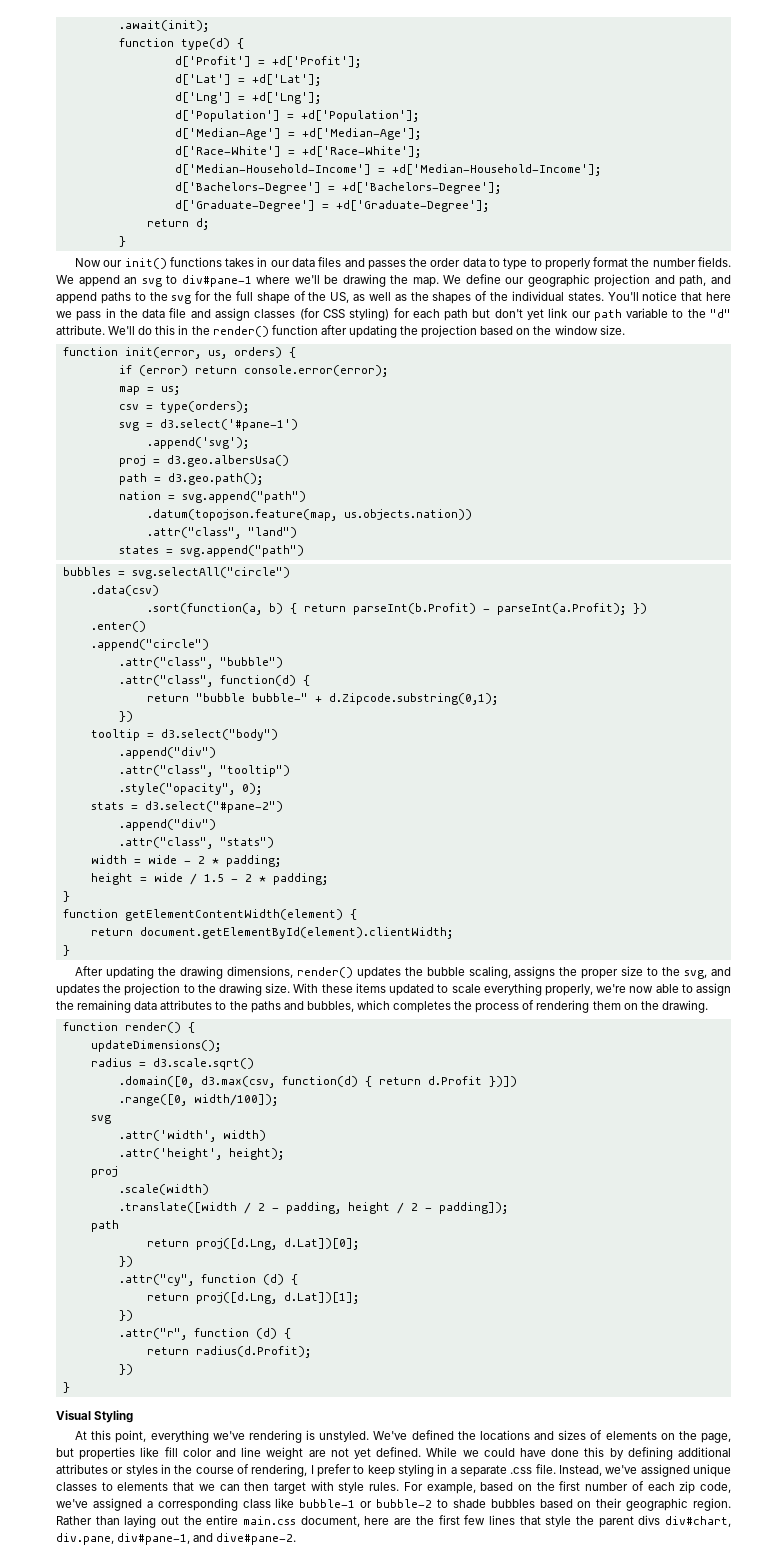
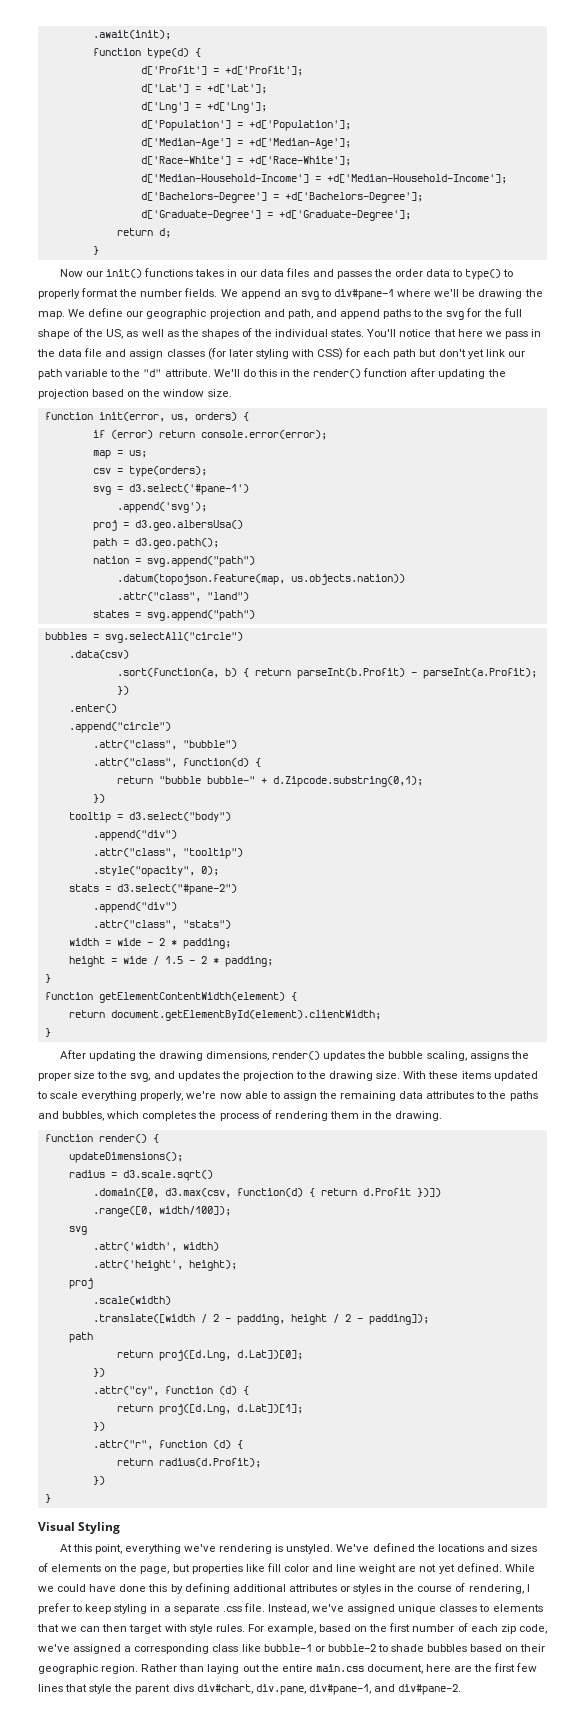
[503,258,528,270] type -> [465,269,502,280] type()
[322,308,390,321] CSS styling) -> [228,348,344,360] later styling with CSS)
[623,1003,638,1010] on -> [361,1111,372,1119] in
[216,1533,297,1545] dive#pane-2. -> [398,1684,462,1695] div#pane-2.

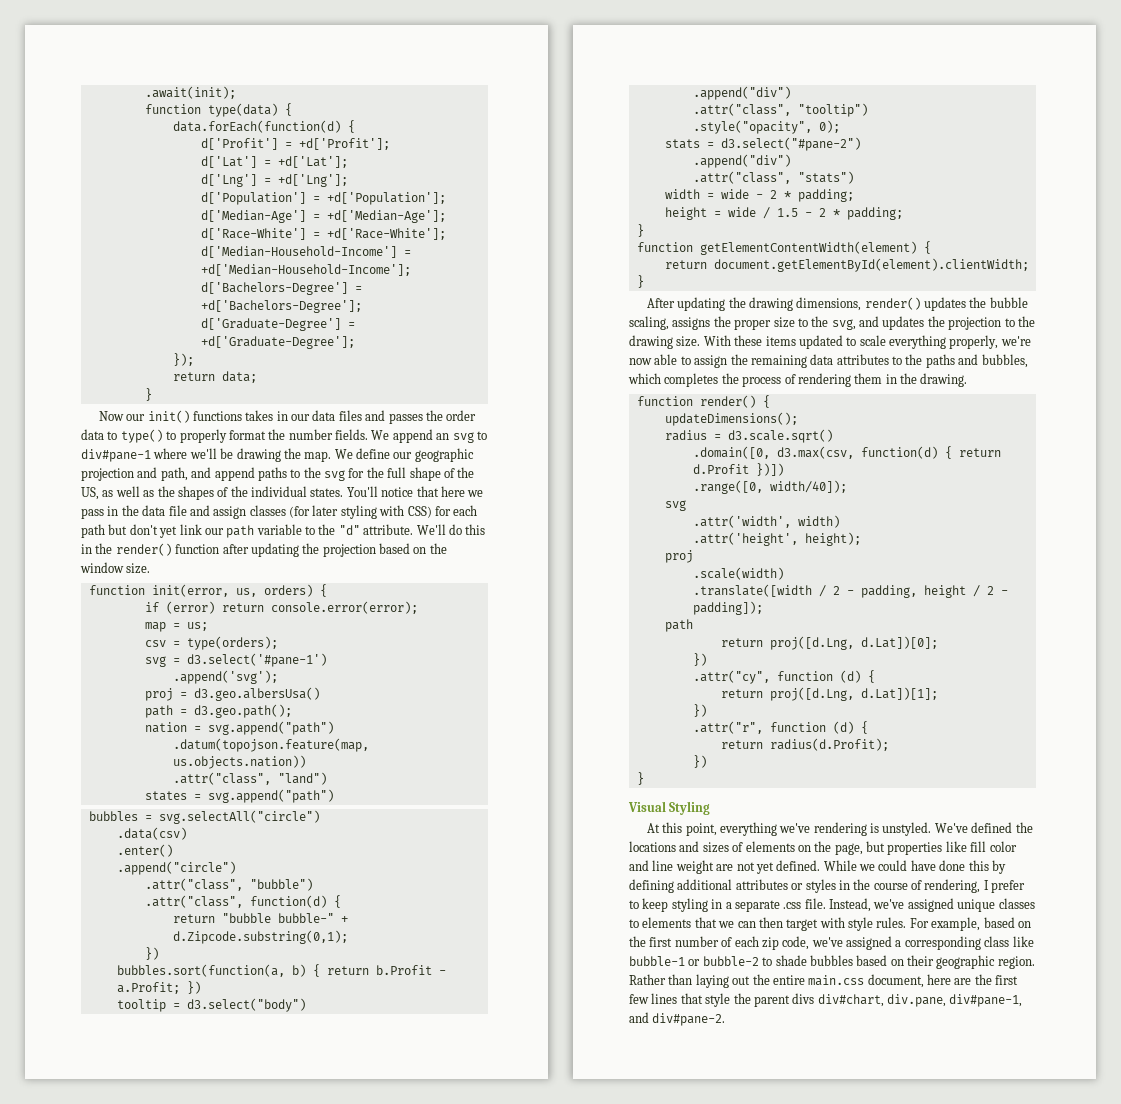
[146,48,189,59] type(d) -> [207,103,292,117] [172,120,341,133] type(data) { // data.forEach(function(d)
[116,228,171,238] // return d; -> [172,353,194,366] [172,371,257,383] // }); // return data;
[116,668,537,679] [116,686,129,695] // .sort(function(a, b) { return parseInt(b.Profit) - parseInt(a.Profit); }) -> (187, 833) none
(105, 798) none -> [116,964,446,977] [116,981,201,994] // bubbles.sort(function(a, b) { return b.Profit - a.Profit; })
[158,1206,231,1216] width/100]); -> [769,480,847,493] width/40]);

